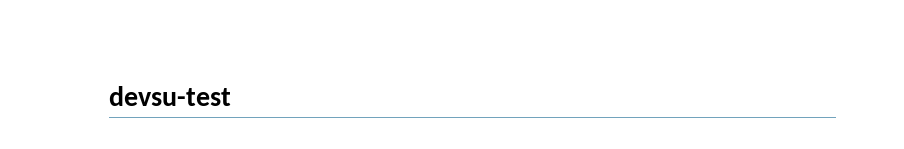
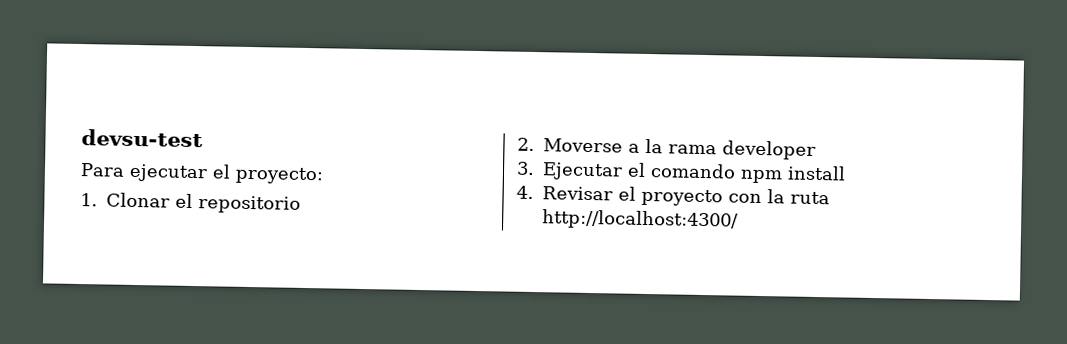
(231, 96) none -> [80,163,324,185] [80,192,301,214] [517,137,816,160] [516,161,846,184] [516,185,830,207] [542,209,739,231] // Para ejecutar el proyecto: // 1. Clonar el repositorio // 2. Moverse a la rama developer // 3. Ejecutar el comando npm install // 4. Revisar el proyecto con la ruta http://localhost:4300/

